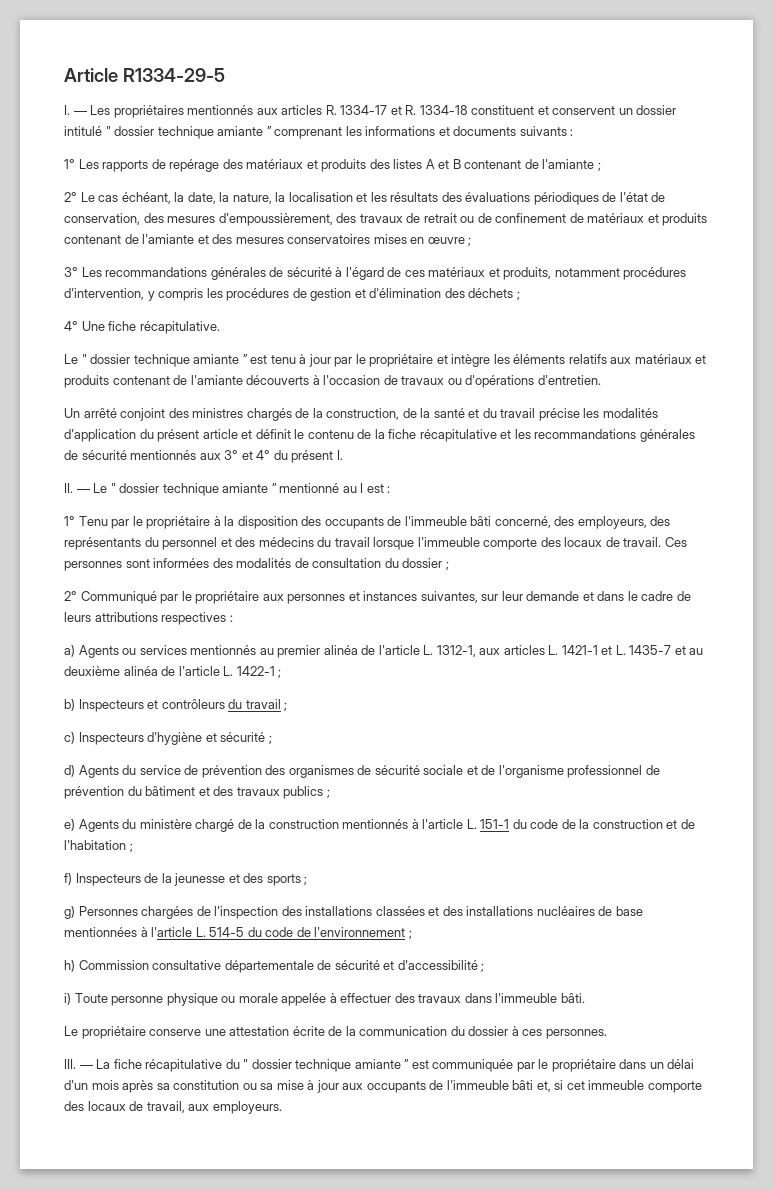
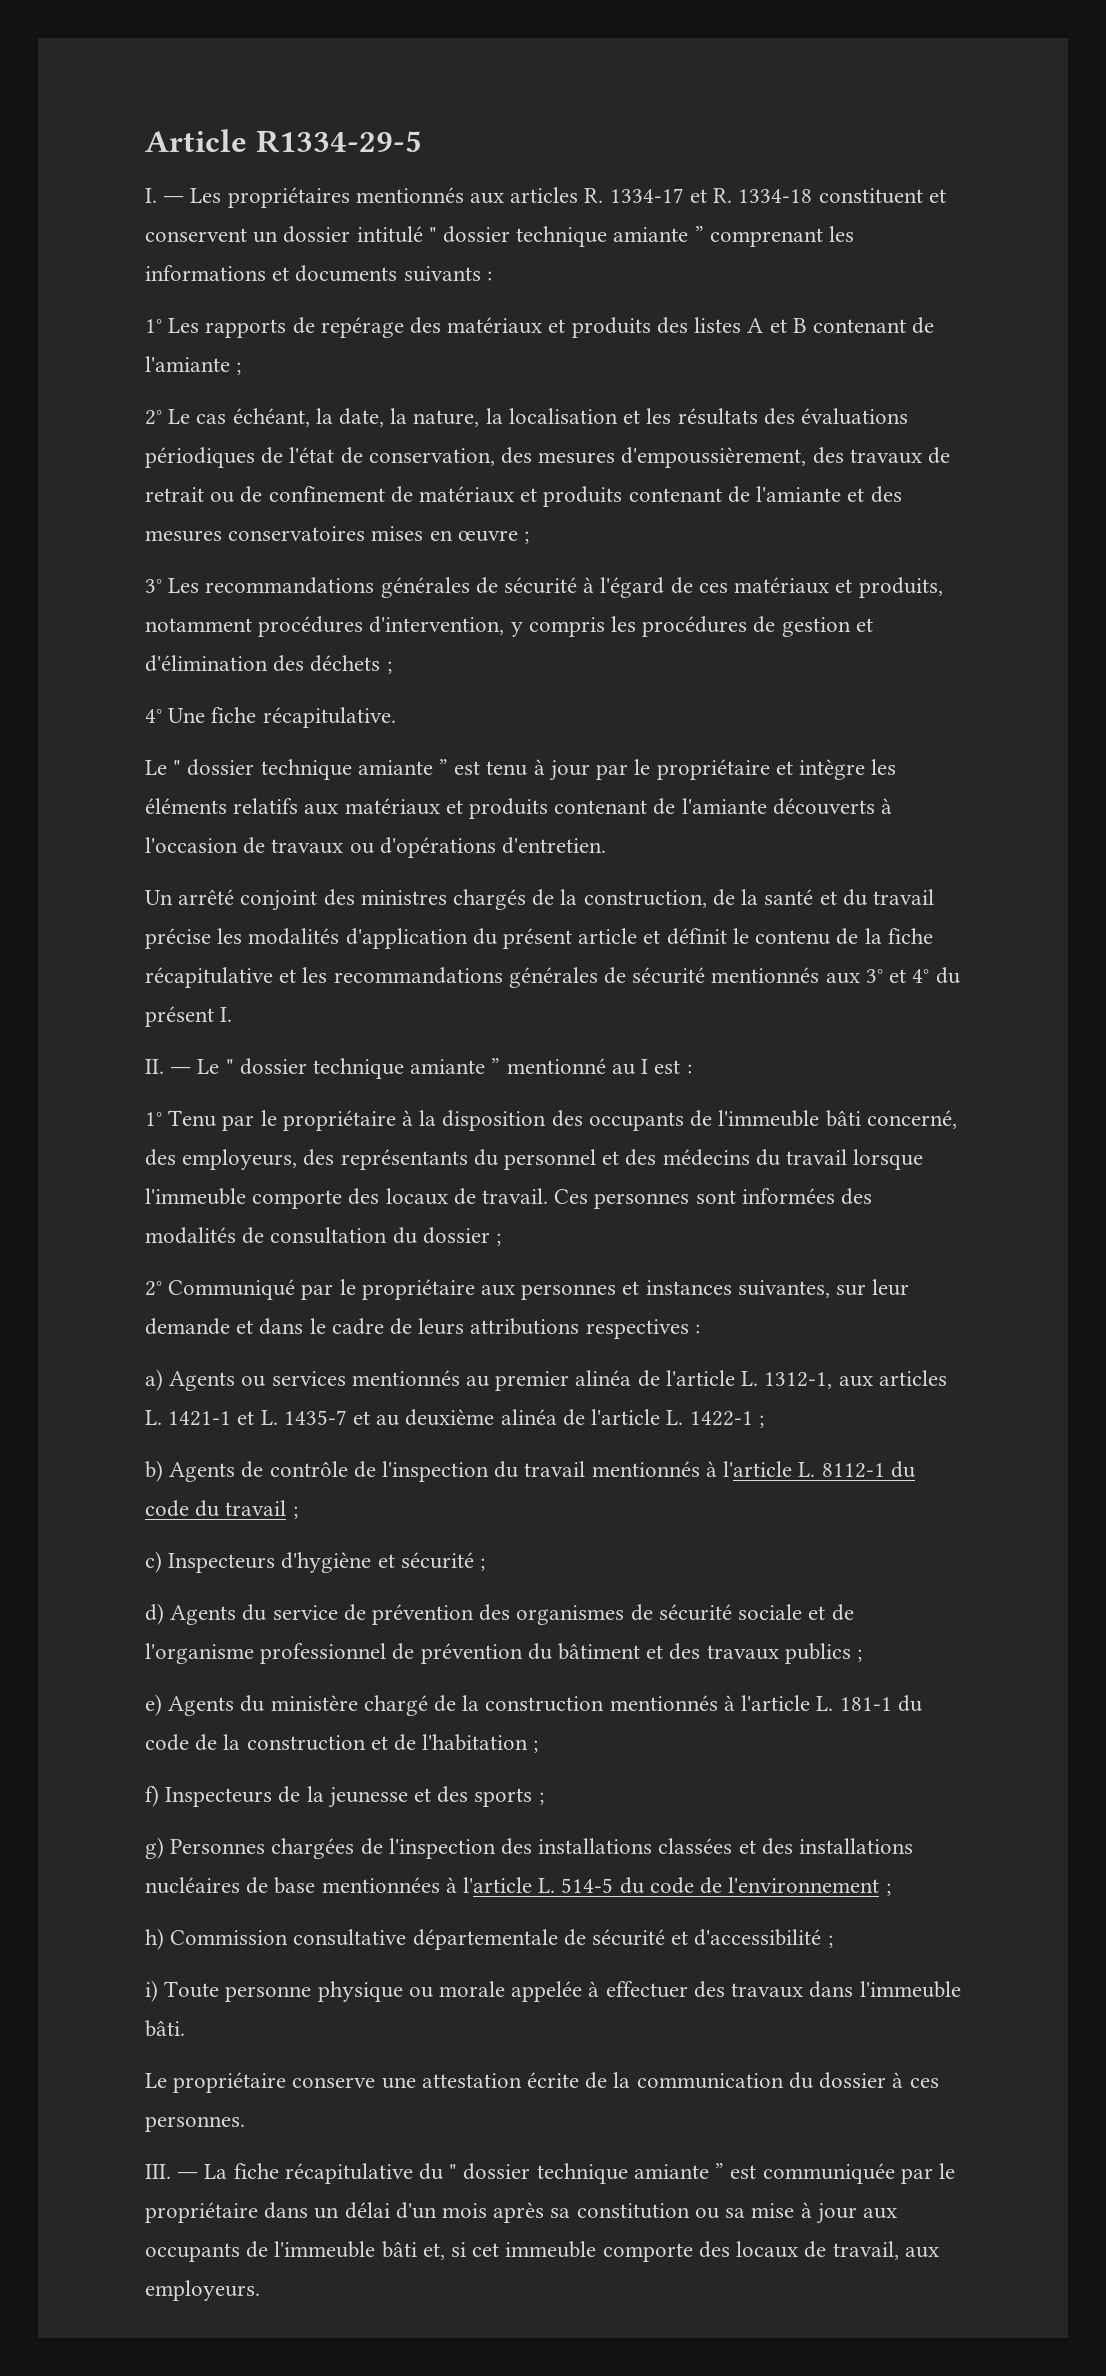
[78,699,225,712] Inspecteurs et contrôleurs -> [169,1461,915,1482] [145,1500,189,1517] Agents de contrôle de l'inspection du travail mentionnés à l'article L. 8112-1 du code
[480,819,510,829] 151-1 -> [839,1697,892,1711] 181-1

